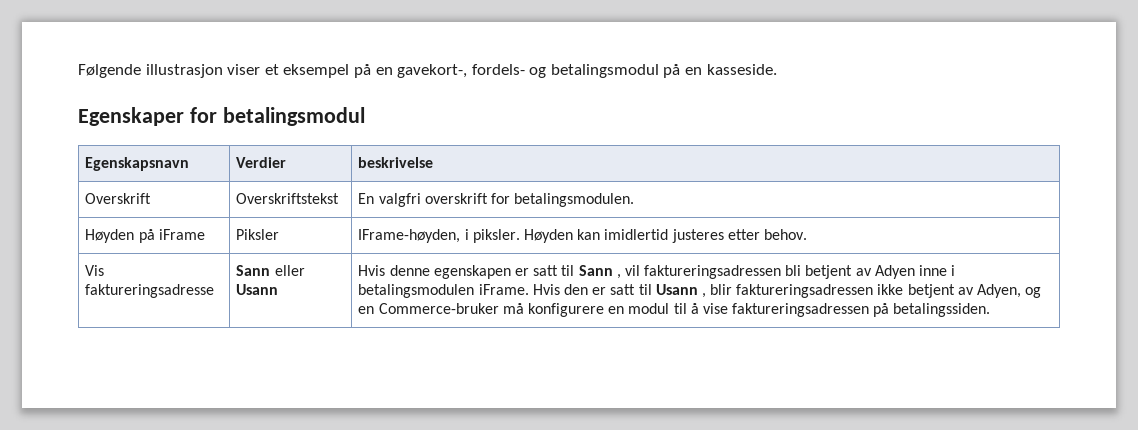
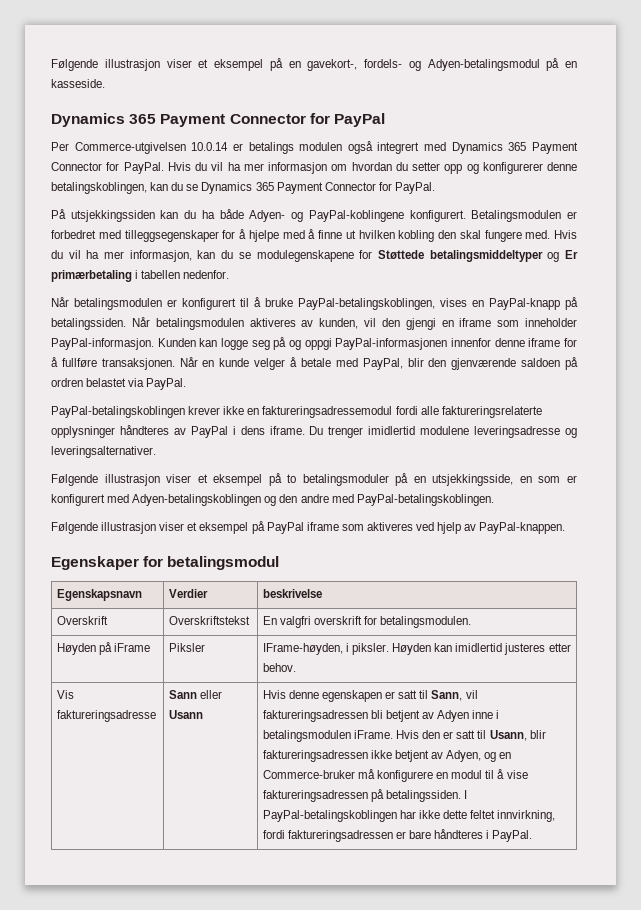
[550,64,659,78] betalingsmodul -> [427,59,540,71] Adyen-betalingsmodul
(777, 69) none -> [51,113,385,127] [51,141,578,154] [51,162,577,174] [51,182,435,194] [51,209,577,222] [51,229,577,242] [51,250,578,262] [51,270,230,282] [51,297,578,310] [51,317,577,330] [51,337,577,350] [51,357,579,370] [51,378,187,390] [51,406,542,418] [51,425,577,438] [51,446,156,458] [51,473,578,486] [51,494,494,506] [51,521,566,534] // Dynamics 365 Payment Connector for PayPal // Per Commerce-utgivelsen 10.0.14 er betalings modulen også integrert med Dynamics 365 Payment Connector for PayPal. Hvis du vil ha mer informasjon om hvordan du setter opp og konfigurerer denne betalingskoblingen, kan du se Dynamics 365 Payment Connector for PayPal. // På utsjekkingssiden kan du ha både Adyen- og PayPal-koblingene konfigurert. Betalingsmodulen er forbedret med tilleggsegenskaper for å hjelpe med å finne ut hvilken kobling den skal fungere med. Hvis du vil ha mer informasjon, kan du se modulegenskapene for Støttede betalingsmiddeltyper og Er primærbetaling i tabellen nedenfor. // Når betalingsmodulen er konfigurert til å bruke PayPal-betalingskoblingen, vises en PayPal-knapp på betalingssiden. Når betalingsmodulen aktiveres av kunden, vil den gjengi en iframe som inneholder PayPal-informasjon. Kunden kan logge seg på og oppgi PayPal-informasjonen innenfor denne iframe for å fullføre transaksjonen. Når en kunde velger å betale med PayPal, blir den gjenværende saldoen på ordren belastet via PayPal. // PayPal-betalingskoblingen krever ikke en faktureringsadressemodul fordi alle faktureringsrelaterte opplysninger håndteres av PayPal i dens iframe. Du trenger imidlertid modulene leveringsadresse og leveringsalternativer. // Følgende illustrasjon viser et eksempel på to betalingsmoduler på en utsjekkingsside, en som er konfigurert med Adyen-betalingskoblingen og den andre med PayPal-betalingskoblingen. // Følgende illustrasjon viser et eksempel på PayPal iframe som aktiveres ved hjelp av PayPal-knappen.
[578,265,621,279] Sann , -> [431,690,463,701] Sann,
[655,284,706,298] Usann , -> [489,730,527,741] Usann,
(991, 310) none -> [464,790,468,799] [262,810,556,822] [262,829,533,842] I PayPal-betalingskoblingen har ikke dette feltet innvirkning, fordi faktureringsadressen er bare håndteres i PayPal.

